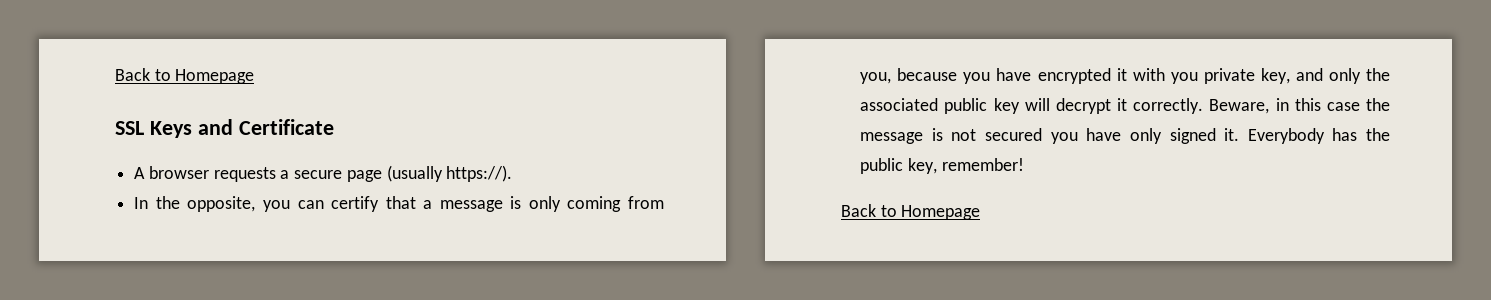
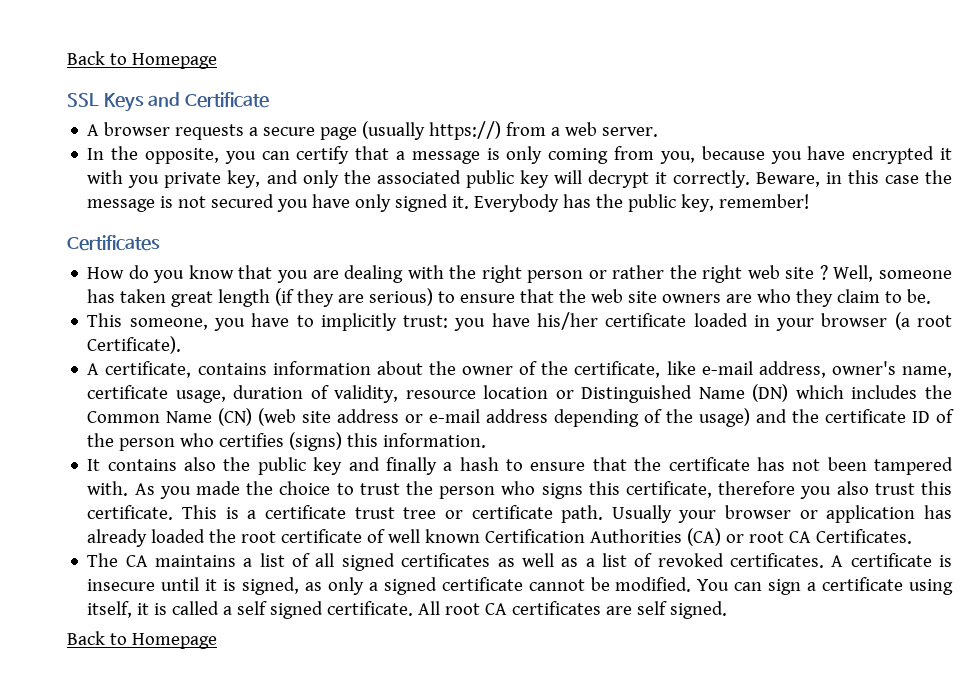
[446,165,513,182] https://). -> [429,121,659,140] https://) from a web server.
(1024, 164) none -> [67,235,160,251] [87,265,953,283] [87,288,932,307] [87,312,952,331] [87,336,182,354] [87,361,952,378] [87,384,952,403] [87,408,955,427] [87,432,487,451] [87,457,953,475] [87,481,953,499] [87,505,952,523] [87,528,913,547] [87,553,953,571] [87,577,953,595] [87,601,728,619] // Certificates // How do you know that you are dealing with the right person or rather the right web site ? Well, someone has taken great length (if they are serious) to ensure that the web site owners are who they claim to be. // This someone, you have to implicitly trust: you have his/her certificate loaded in your browser (a root Certificate). // A certificate, contains information about the owner of the certificate, like e-mail address, owner's name, certificate usage, duration of validity, resource location or Distinguished Name (DN) which includes the Common Name (CN) (web site address or e-mail address depending of the usage) and the certificate ID of the person who certifies (signs) this information. // It contains also the public key and finally a hash to ensure that the certificate has not been tampered with. As you made the choice to trust the person who signs this certificate, therefore you also trust this certificate. This is a certificate trust tree or certificate path. Usually your browser or application has already loaded the root certificate of well known Certification Authorities (CA) or root CA Certificates. // The CA maintains a list of all signed certificates as well as a list of revoked certificates. A certificate is insecure until it is signed, as only a signed certificate cannot be modified. You can sign a certificate using itself, it is called a self signed certificate. All root CA certificates are self signed.

